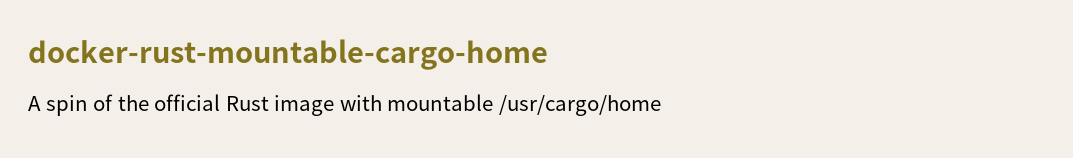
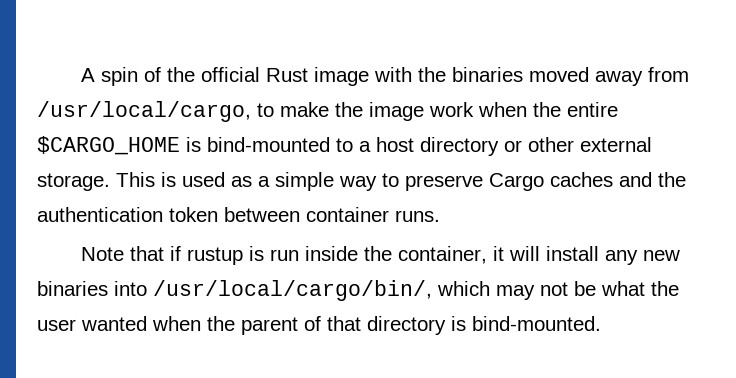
[28,39,548,70] docker-rust-mountable-cargo-home // -> (81, 75) none
[387,94,661,116] mountable /usr/cargo/home -> [418,67,690,86] [37,101,618,122] [37,136,652,156] [37,172,686,191] [37,207,440,222] [81,246,681,265] [37,280,679,301] [37,316,601,335] the binaries moved away from /usr/local/cargo, to make the image work when the entire $CARGO_HOME is bind-mounted to a host directory or other external storage. This is used as a simple way to preserve Cargo caches and the authentication token between container runs. // Note that if rustup is run inside the container, it will install any new binaries into /usr/local/cargo/bin/, which may not be what the user wanted when the parent of that directory is bind-mounted.

